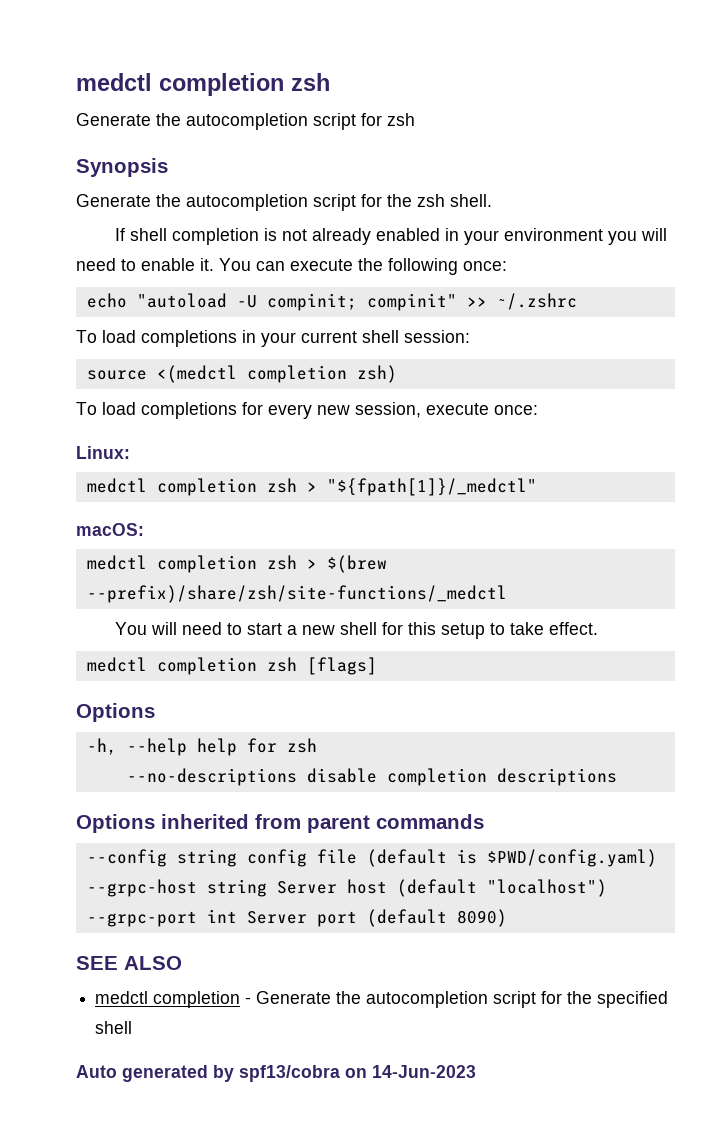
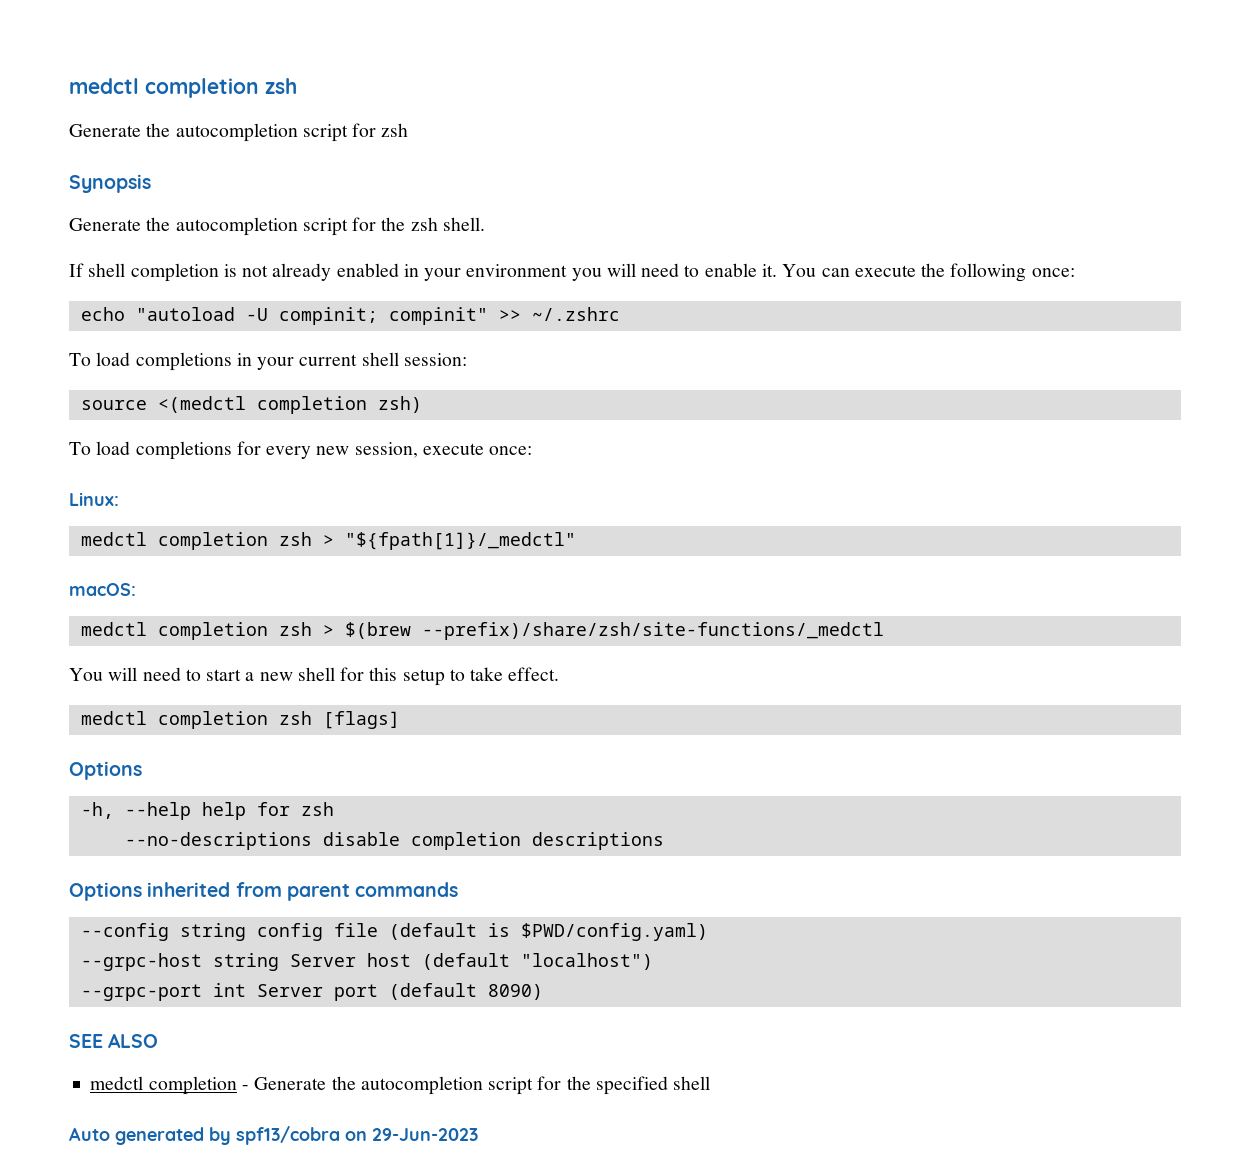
[372,1065,476,1078] 14-Jun-2023 -> [372,1128,478,1141] 29-Jun-2023

